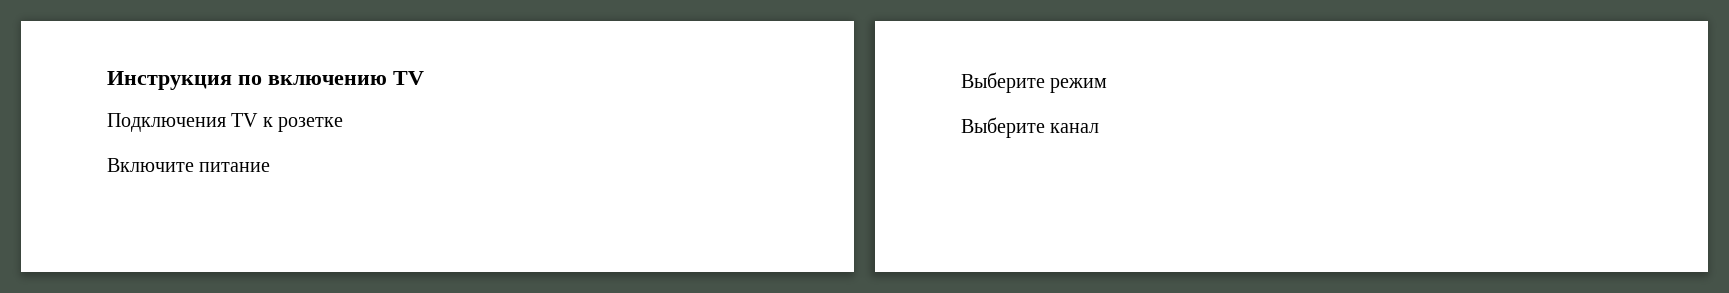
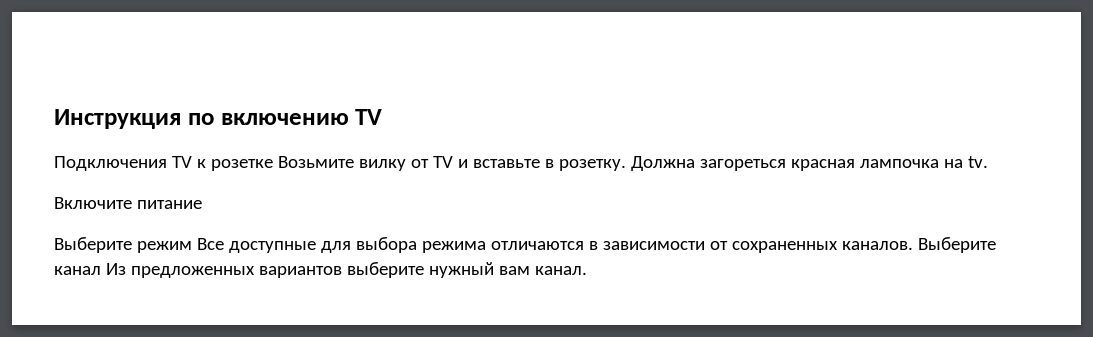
[107,158,271,172] [961,72,1108,93] [961,117,1100,138] // Включите питание // Выберите режим // Выберите канал -> [277,156,988,171] [54,197,202,209] [54,237,996,253] [54,262,587,278] Возьмите вилку от TV и вставьте в розетку. Должна загореться красная лампочка на tv. // Включите питание // Выберите режим Все доступные для выбора режима отличаются в зависимости от сохраненных каналов. Выберите канал Из предложенных вариантов выберите нужный вам канал.

